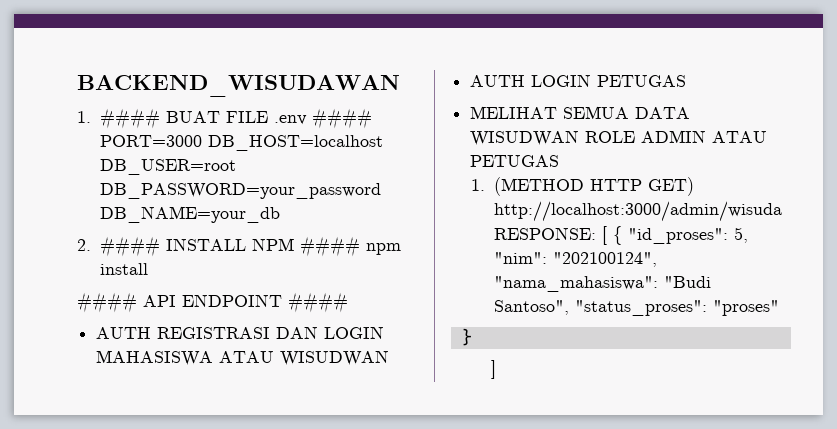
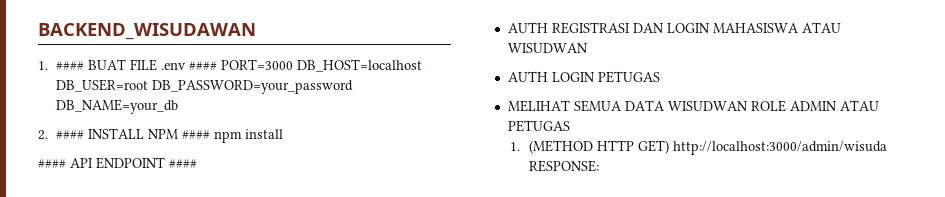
[601,226,748,245] [493,252,657,267] [493,276,711,292] [493,300,779,316] [461,328,472,346] [490,360,496,379] [ { "id_proses": 5, "nim": "202100124", "nama_mahasiswa": "Budi Santoso", "status_proses": "proses" // } // ] -> (599, 166) none

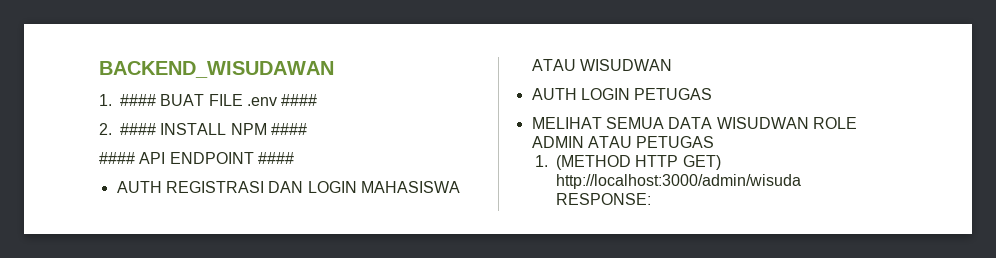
[221,59,423,72] [56,79,354,94] [56,99,179,114] PORT=3000 DB_HOST=localhost DB_USER=root DB_PASSWORD=your_password DB_NAME=your_db -> (318, 100) none
[214,129,284,143] npm install -> (308, 129) none

